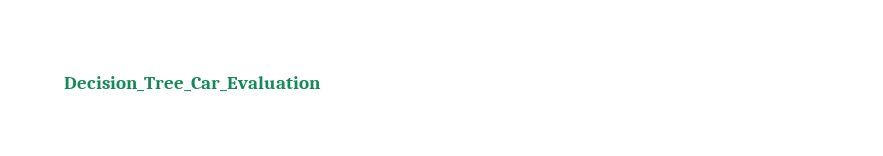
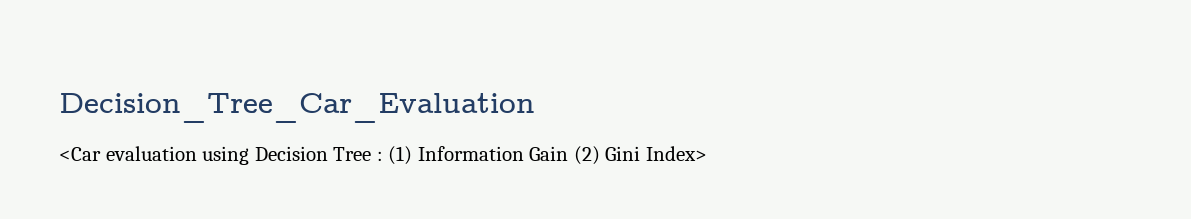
(321, 84) none -> [59,146,707,165] // <Car evaluation using Decision Tree : (1) Information Gain (2) Gini Index>

